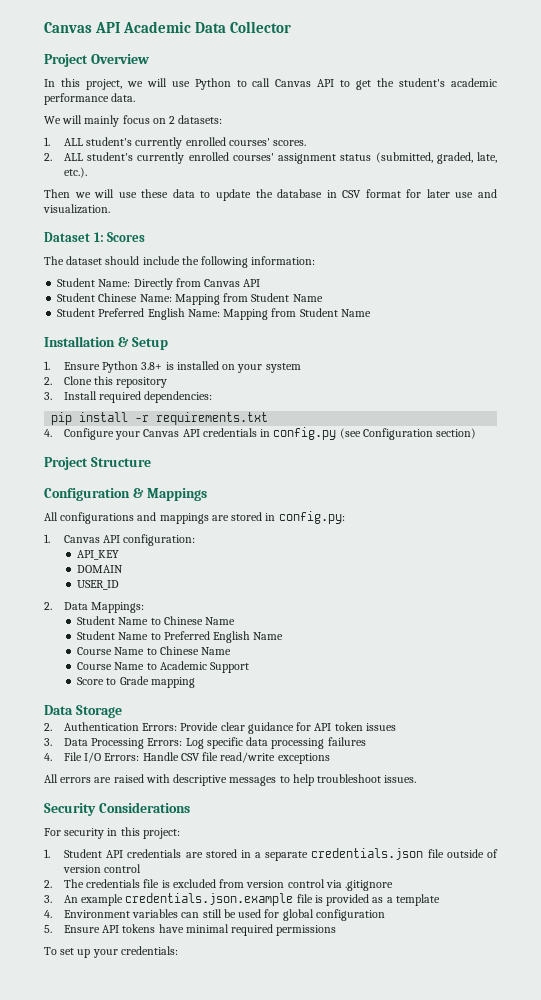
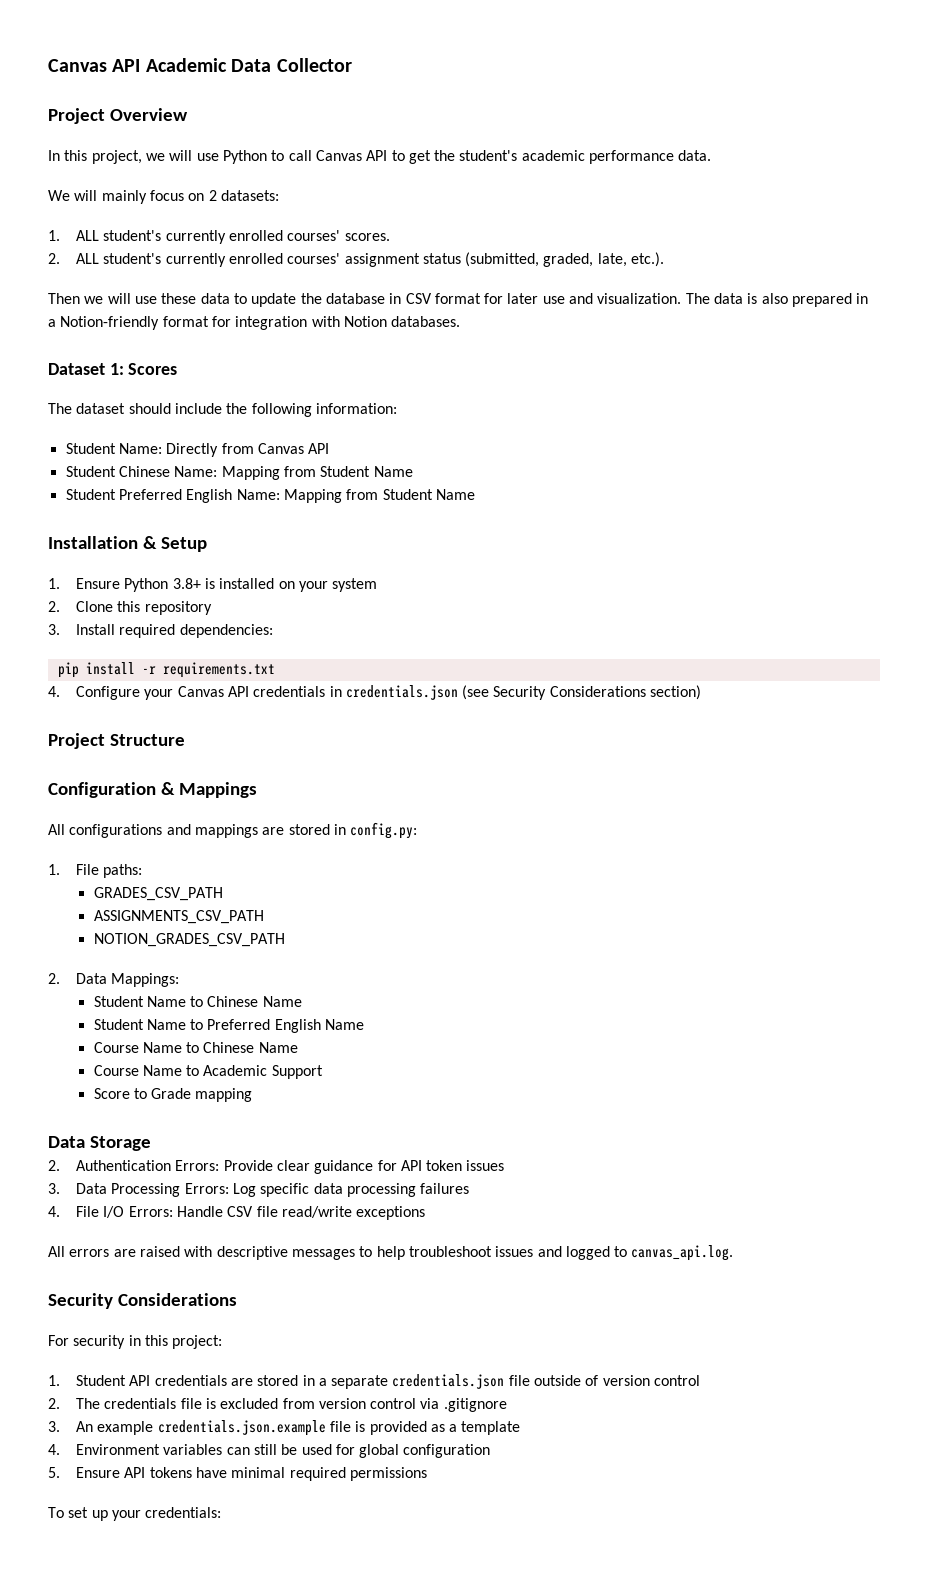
(110, 209) none -> [685,293,869,307] [48,316,461,330] The data is also prepared in a Notion-friendly format for integration with Notion databases.
[273,427,433,440] config.py (see Configuration -> [345,685,646,700] credentials.json (see Security Considerations
[63,534,196,546] [77,550,120,560] [77,565,124,573] [77,580,120,590] Canvas API configuration: // API_KEY // DOMAIN // USER_ID -> [75,864,143,878] [93,887,223,901] [93,910,264,924] [93,933,285,947] File paths: // GRADES_CSV_PATH // ASSIGNMENTS_CSV_PATH // NOTION_GRADES_CSV_PATH
[384,775,417,783] issues. -> [495,1245,734,1261] issues and logged to canvas_api.log.

